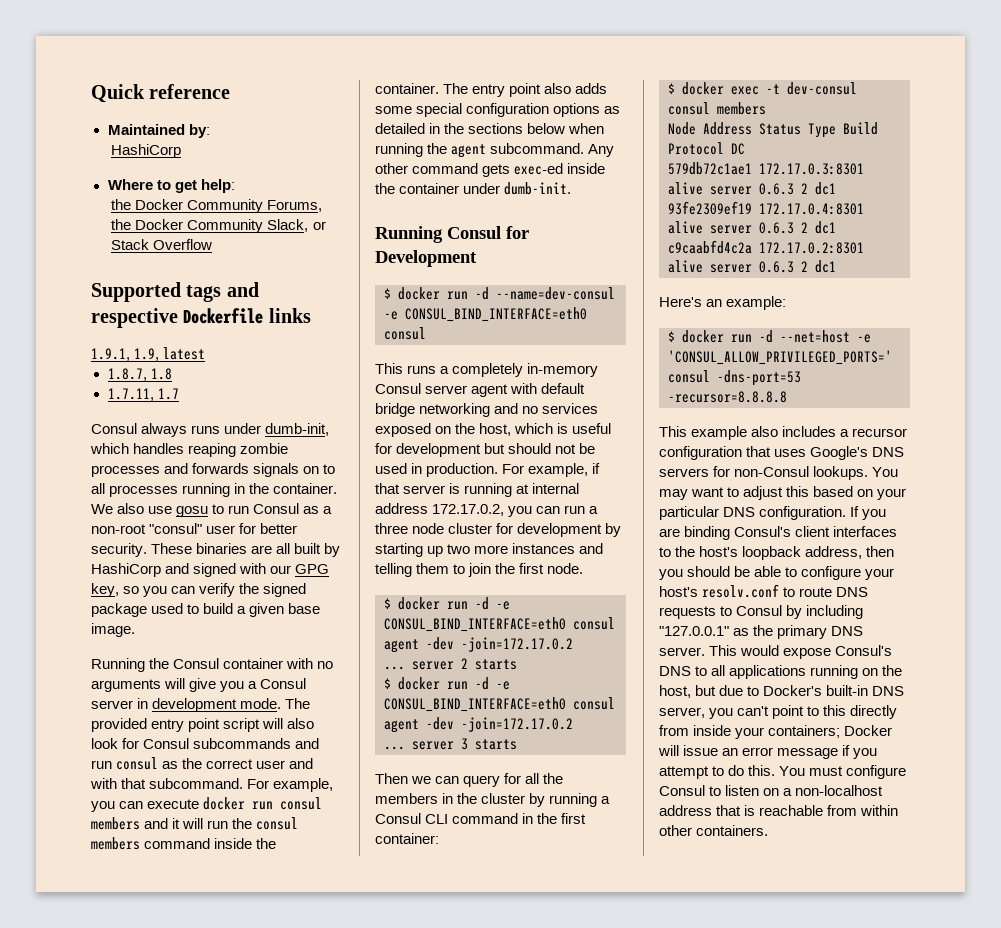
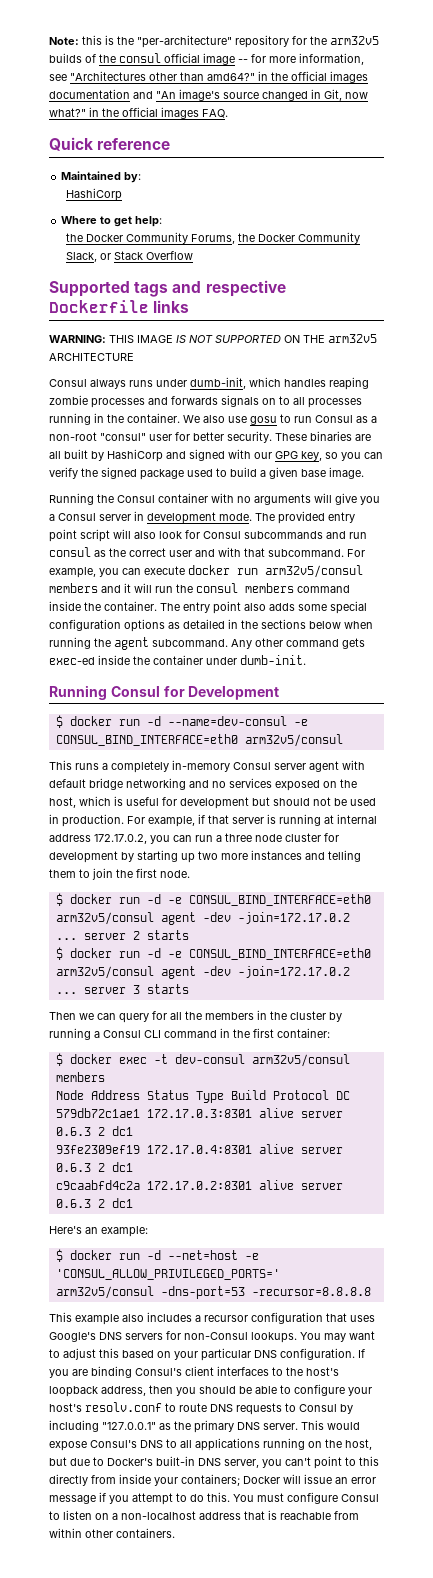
(91, 93) none -> [49,35,379,48] [49,53,364,65] [49,71,368,83] [49,89,368,101] [49,107,228,119] Note: this is the "per-architecture" repository for the arm32v5 builds of the consul official image -- for more information, see "Architectures other than amd64?" in the official images documentation and "An image's source changed in Git, now what?" in the official images FAQ. //
[91,347,206,361] [107,368,172,381] [107,388,179,401] 1.9.1, 1.9, latest // 1.8.7, 1.8 // 1.7.11, 1.7 -> [49,334,377,343] [49,353,134,361] WARNING: THIS IMAGE IS NOT SUPPORTED ON THE arm32v5 ARCHITECTURE
[280,797,323,810] consul -> [265,565,363,578] arm32v5/consul
[384,327,426,340] consul -> [244,734,343,747] arm32v5/consul
[573,617,615,630] consul -> [55,912,154,925] arm32v5/consul
[573,697,615,710] consul -> [55,966,154,979] arm32v5/consul
[668,102,710,115] consul -> [251,1054,350,1067] arm32v5/consul
[668,370,710,383] consul -> [55,1286,154,1299] arm32v5/consul

